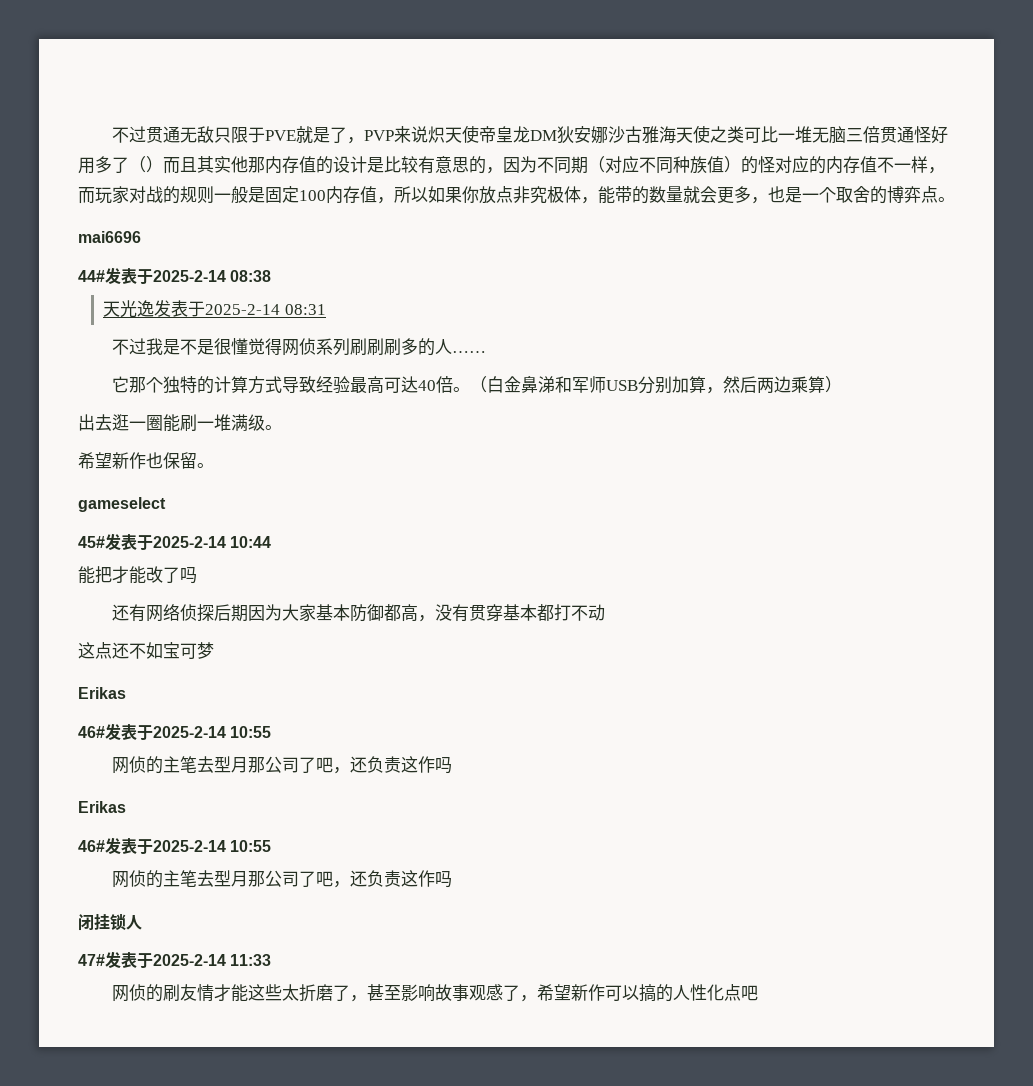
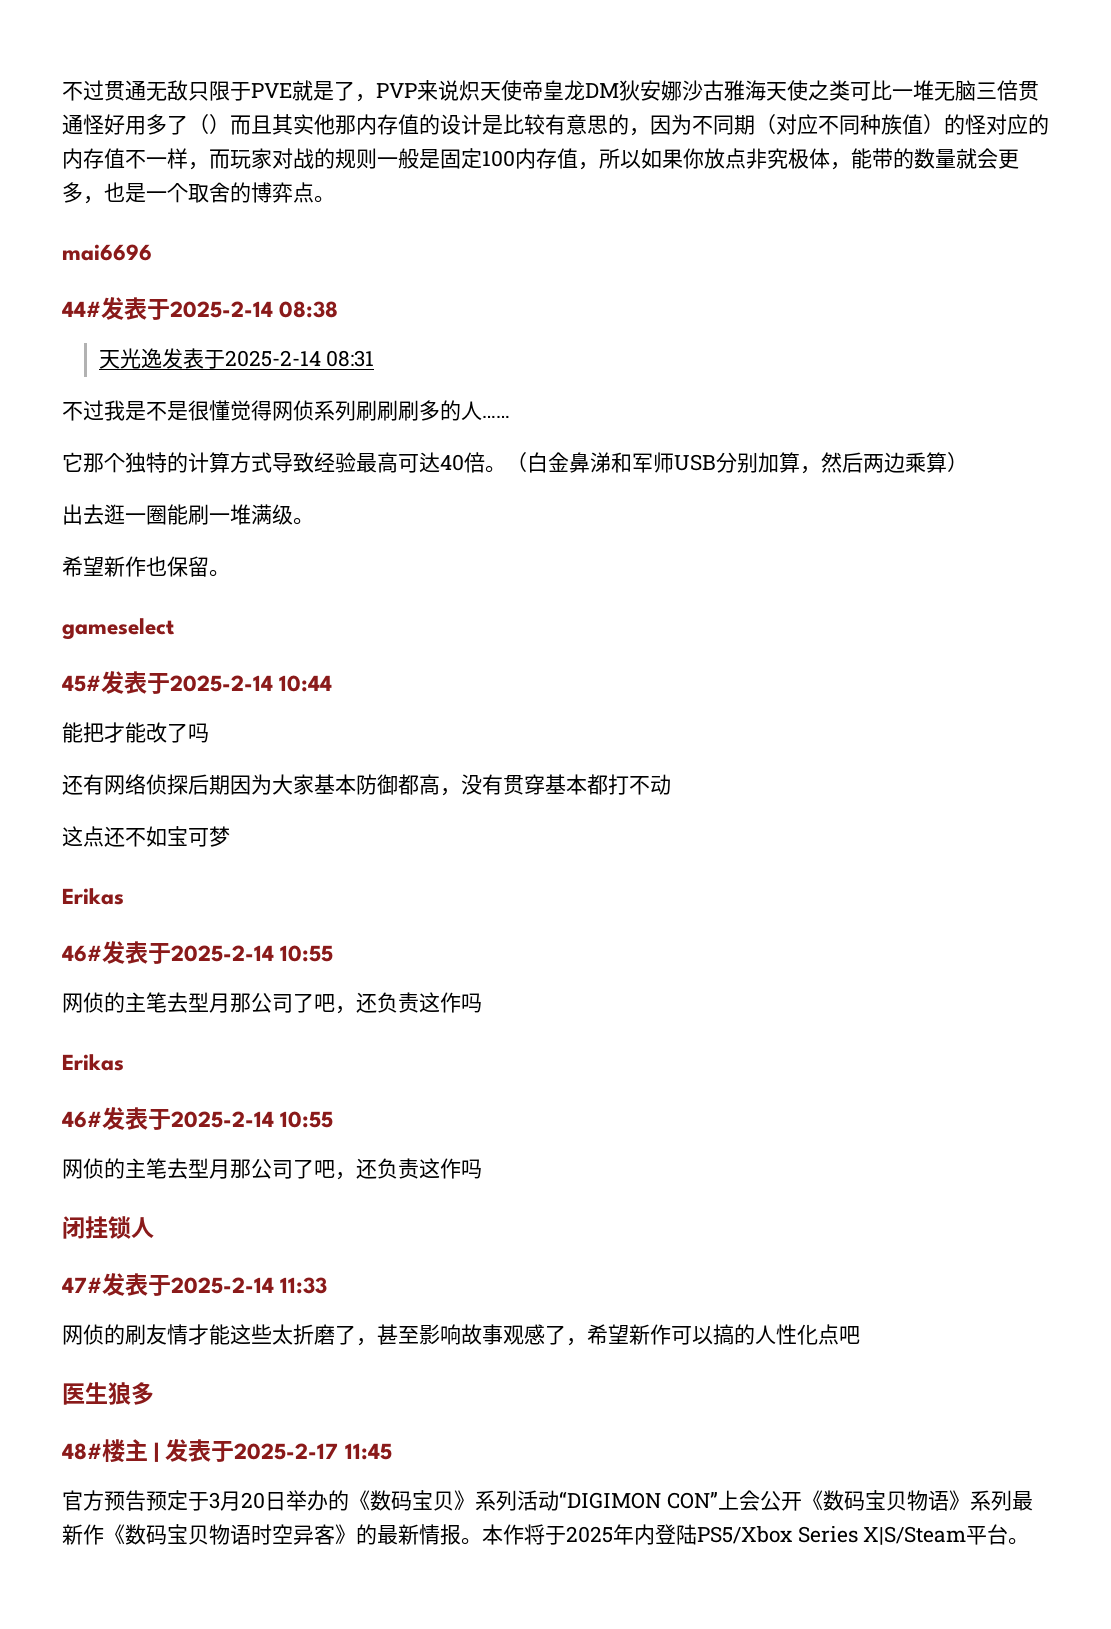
(758, 993) none -> [62,1382,154,1405] [62,1439,392,1463] [62,1490,1033,1511] [62,1524,1030,1545] // 医生狼多 // 48#楼主 | 发表于2025-2-17 11:45 // 官方预告预定于3月20日举办的《数码宝贝》系列活动“DIGIMON CON”上会公开《数码宝贝物语》系列最新作《数码宝贝物语时空异客》的最新情报。本作将于2025年内登陆PS5/Xbox Series X|S/Steam平台。

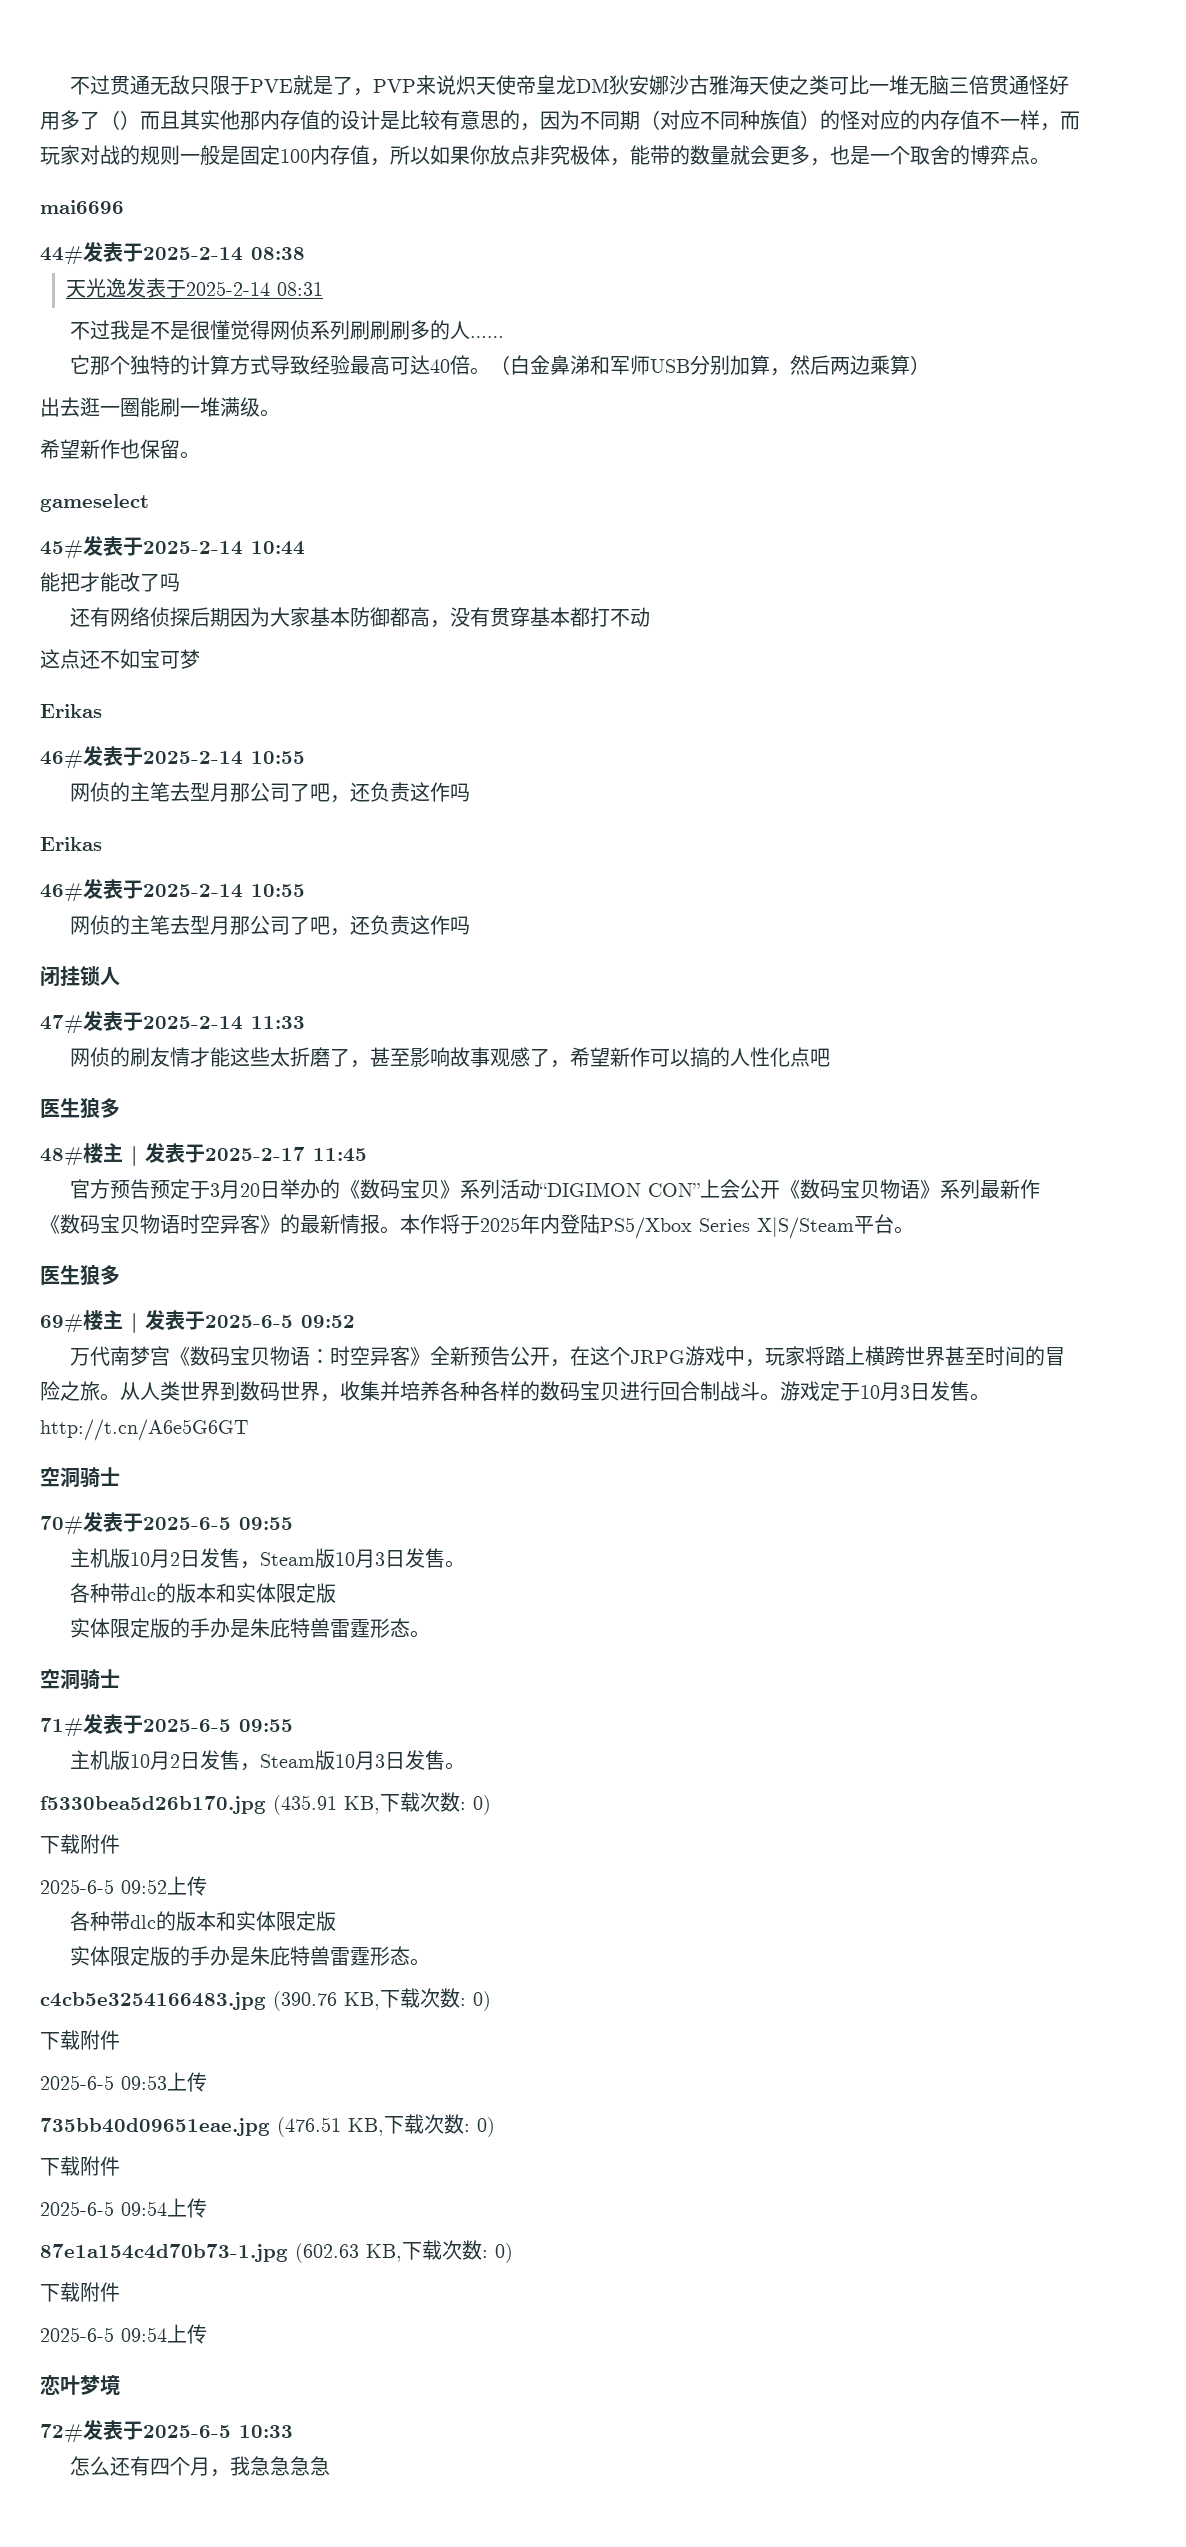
(1030, 1541) none -> [40,1265,120,1286] [40,1310,355,1333] [70,1346,1066,1367] [40,1381,990,1402] [40,1419,248,1441] [40,1467,120,1487] [40,1512,293,1535] [70,1548,466,1569] [70,1583,337,1603] [70,1618,431,1638] [40,1669,120,1689] [40,1714,293,1737] [70,1750,466,1771] [40,1792,491,1815] [40,1834,120,1854] [40,1876,207,1896] [70,1911,337,1931] [70,1946,431,1966] [40,1988,491,2011] [40,2030,120,2050] [40,2072,207,2092] [40,2114,495,2137] [40,2156,120,2176] [40,2198,207,2218] [40,2240,513,2263] [40,2282,120,2302] [40,2324,207,2344] [40,2375,120,2395] [40,2420,293,2443] [70,2456,331,2477] // 医生狼多 // 69#楼主 | 发表于2025-6-5 09:52 // 万代南梦宫《数码宝贝物语：时空异客》全新预告公开，在这个JRPG游戏中，玩家将踏上横跨世界甚至时间的冒险之旅。从人类世界到数码世界，收集并培养各种各样的数码宝贝进行回合制战斗。游戏定于10月3日发售。http://t.cn/A6e5G6GT // 空洞骑士 // 70#发表于2025-6-5 09:55 // 主机版10月2日发售，Steam版10月3日发售。 // 各种带dlc的版本和实体限定版 // 实体限定版的手办是朱庇特兽雷霆形态。 // 空洞骑士 // 71#发表于2025-6-5 09:55 // 主机版10月2日发售，Steam版10月3日发售。 // f5330bea5d26b170.jpg (435.91 KB,下载次数: 0) // 下载附件 // 2025-6-5 09:52上传 // 各种带dlc的版本和实体限定版 // 实体限定版的手办是朱庇特兽雷霆形态。 // c4cb5e3254166483.jpg (390.76 KB,下载次数: 0) // 下载附件 // 2025-6-5 09:53上传 // 735bb40d09651eae.jpg (476.51 KB,下载次数: 0) // 下载附件 // 2025-6-5 09:54上传 // 87e1a154c4d70b73-1.jpg (602.63 KB,下载次数: 0) // 下载附件 // 2025-6-5 09:54上传 // 恋叶梦境 // 72#发表于2025-6-5 10:33 // 怎么还有四个月，我急急急急

